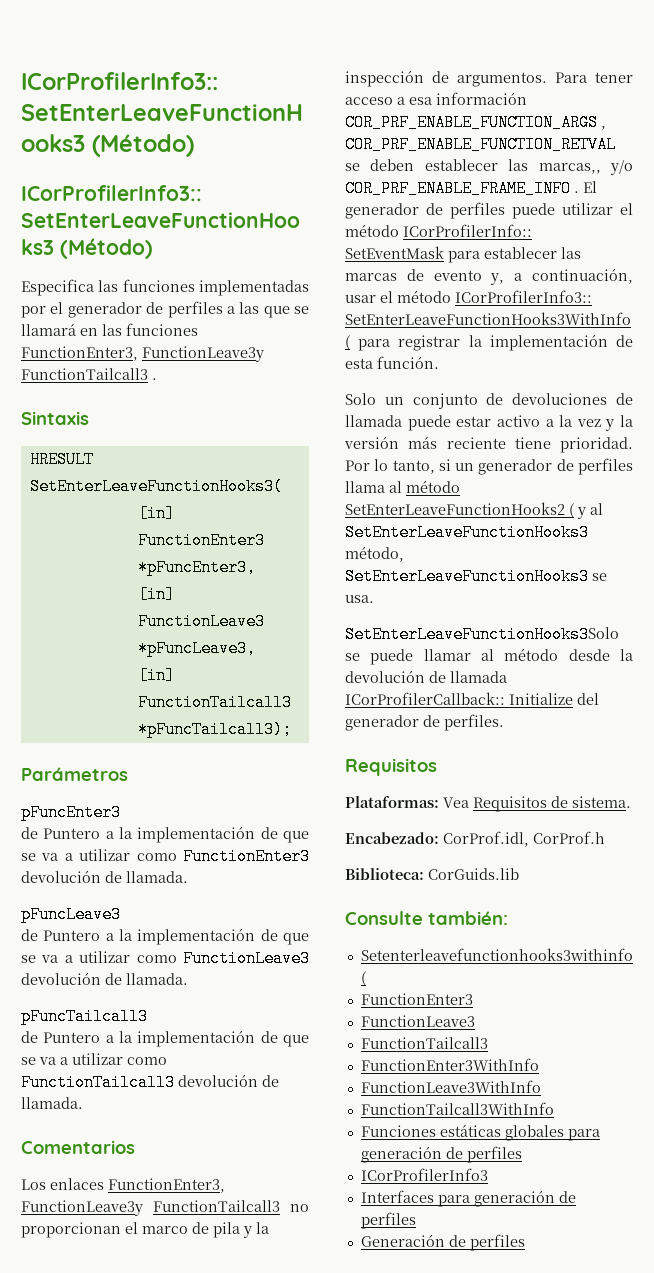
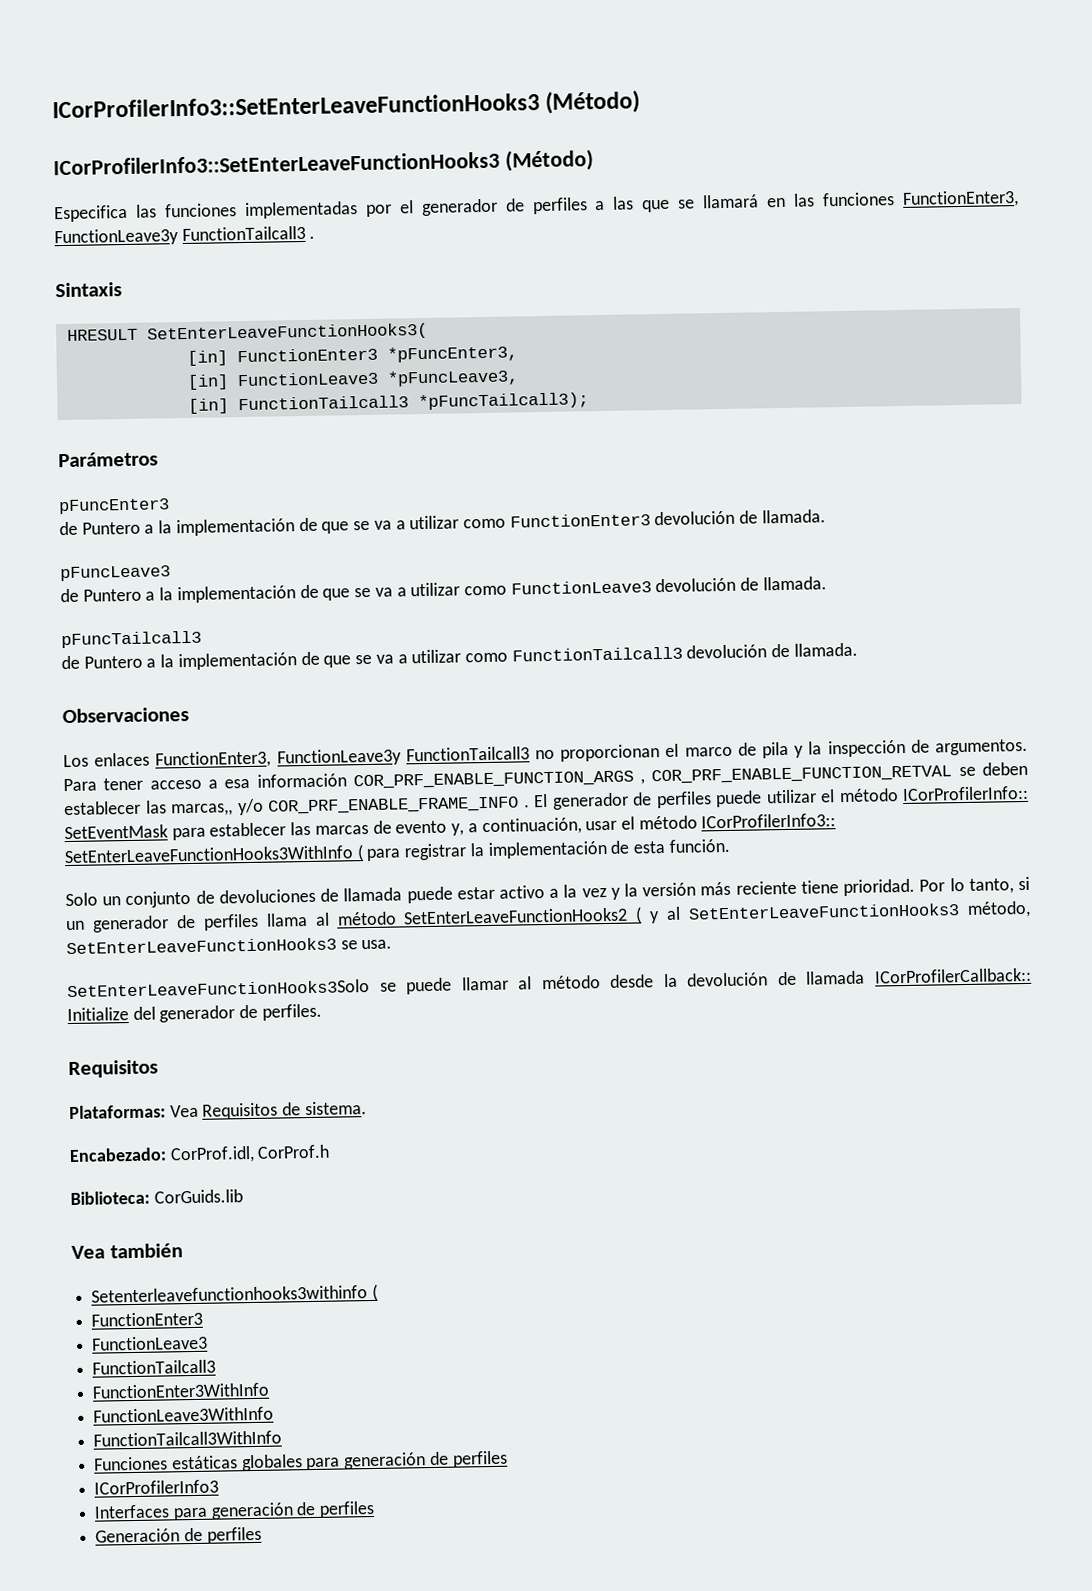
[21,1140,135,1154] Comentarios -> [62,706,189,724] Observaciones
[345,911,508,925] Consulte también: -> [71,1243,183,1260] Vea también

